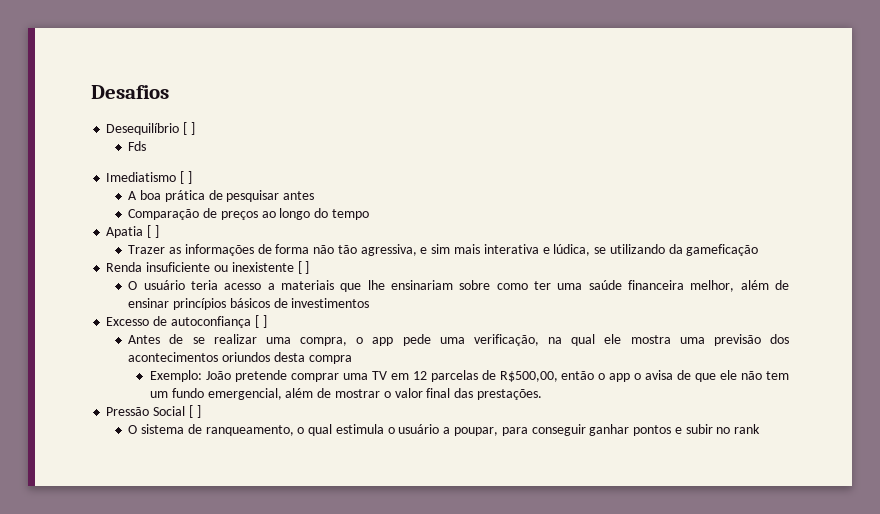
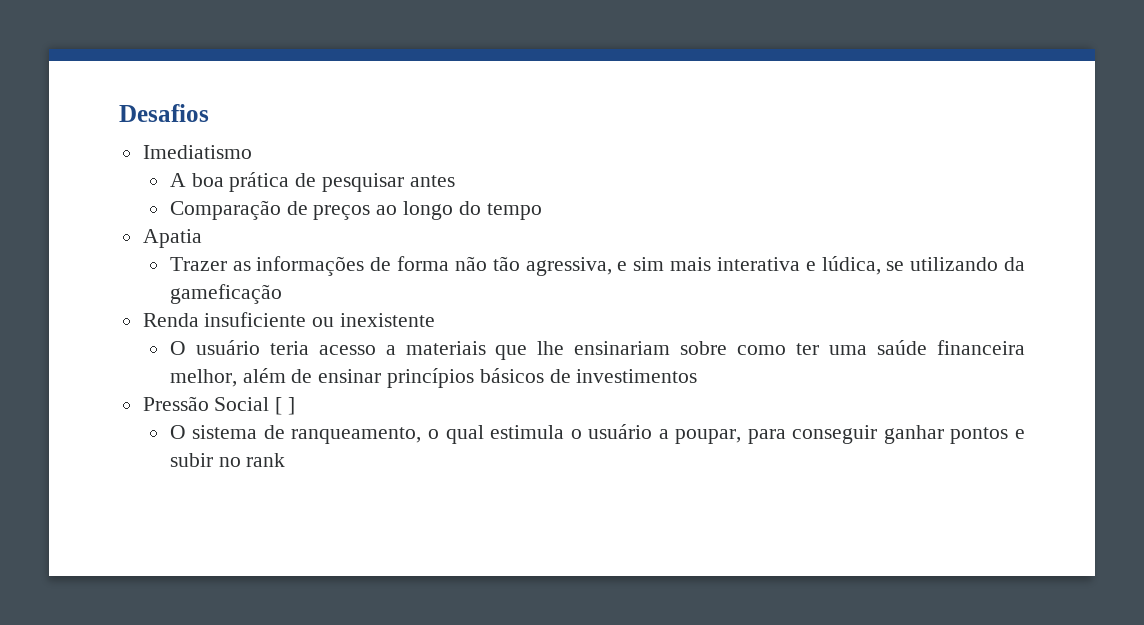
[106,122,195,135] [128,141,147,151] // Desequilíbrio [ ] // Fds -> (209, 113) none
[180,171,192,184] [ ] -> (252, 152) none
[147,225,159,238] [ ] -> (202, 238) none
[297,261,310,274] [ ] -> (436, 320) none
[106,315,267,328] [128,334,790,346] [128,352,352,364] [150,370,790,382] [150,388,542,400] // Excesso de autoconfiança [ ] // Antes de se realizar uma compra, o app pede uma verificação, na qual ele mostra uma previsão dos acontecimentos oriundos desta compra // Exemplo: João pretende comprar uma TV em 12 parcelas de R$500,00, então o app o avisa de que ele não tem um fundo emergencial, além de mostrar o valor final das prestações. -> (698, 376) none

